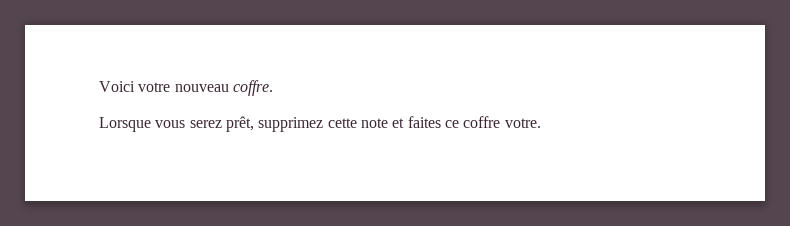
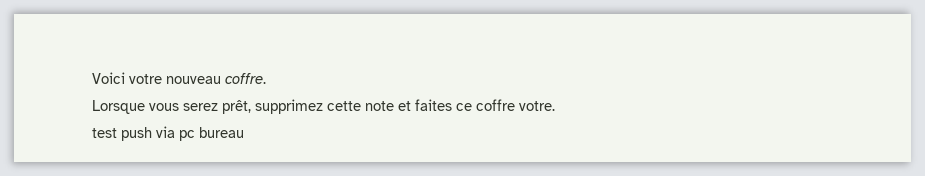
(541, 123) none -> [92,126,244,141] // test push via pc bureau

